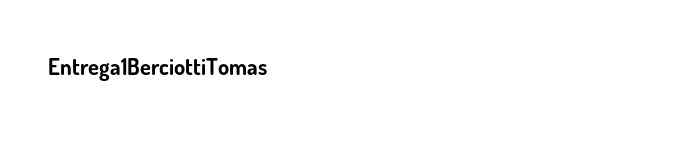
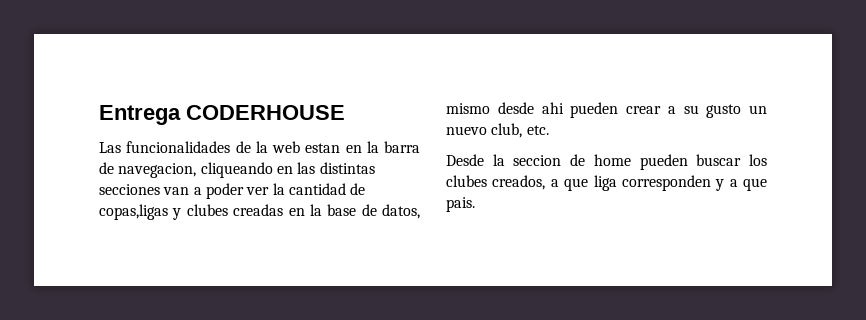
[48,58,267,81] Entrega1BerciottiTomas -> [99,105,345,125] [99,141,420,153] [99,162,375,178] [99,183,366,199] [99,204,420,220] [446,102,767,118] [446,123,549,138] [446,154,767,170] [446,175,767,191] [446,197,475,212] Entrega CODERHOUSE // Las funcionalidades de la web estan en la barra de navegacion, cliqueando en las distintas secciones van a poder ver la cantidad de copas,ligas y clubes creadas en la base de datos, mismo desde ahi pueden crear a su gusto un nuevo club, etc. // Desde la seccion de home pueden buscar los clubes creados, a que liga corresponden y a que pais.

